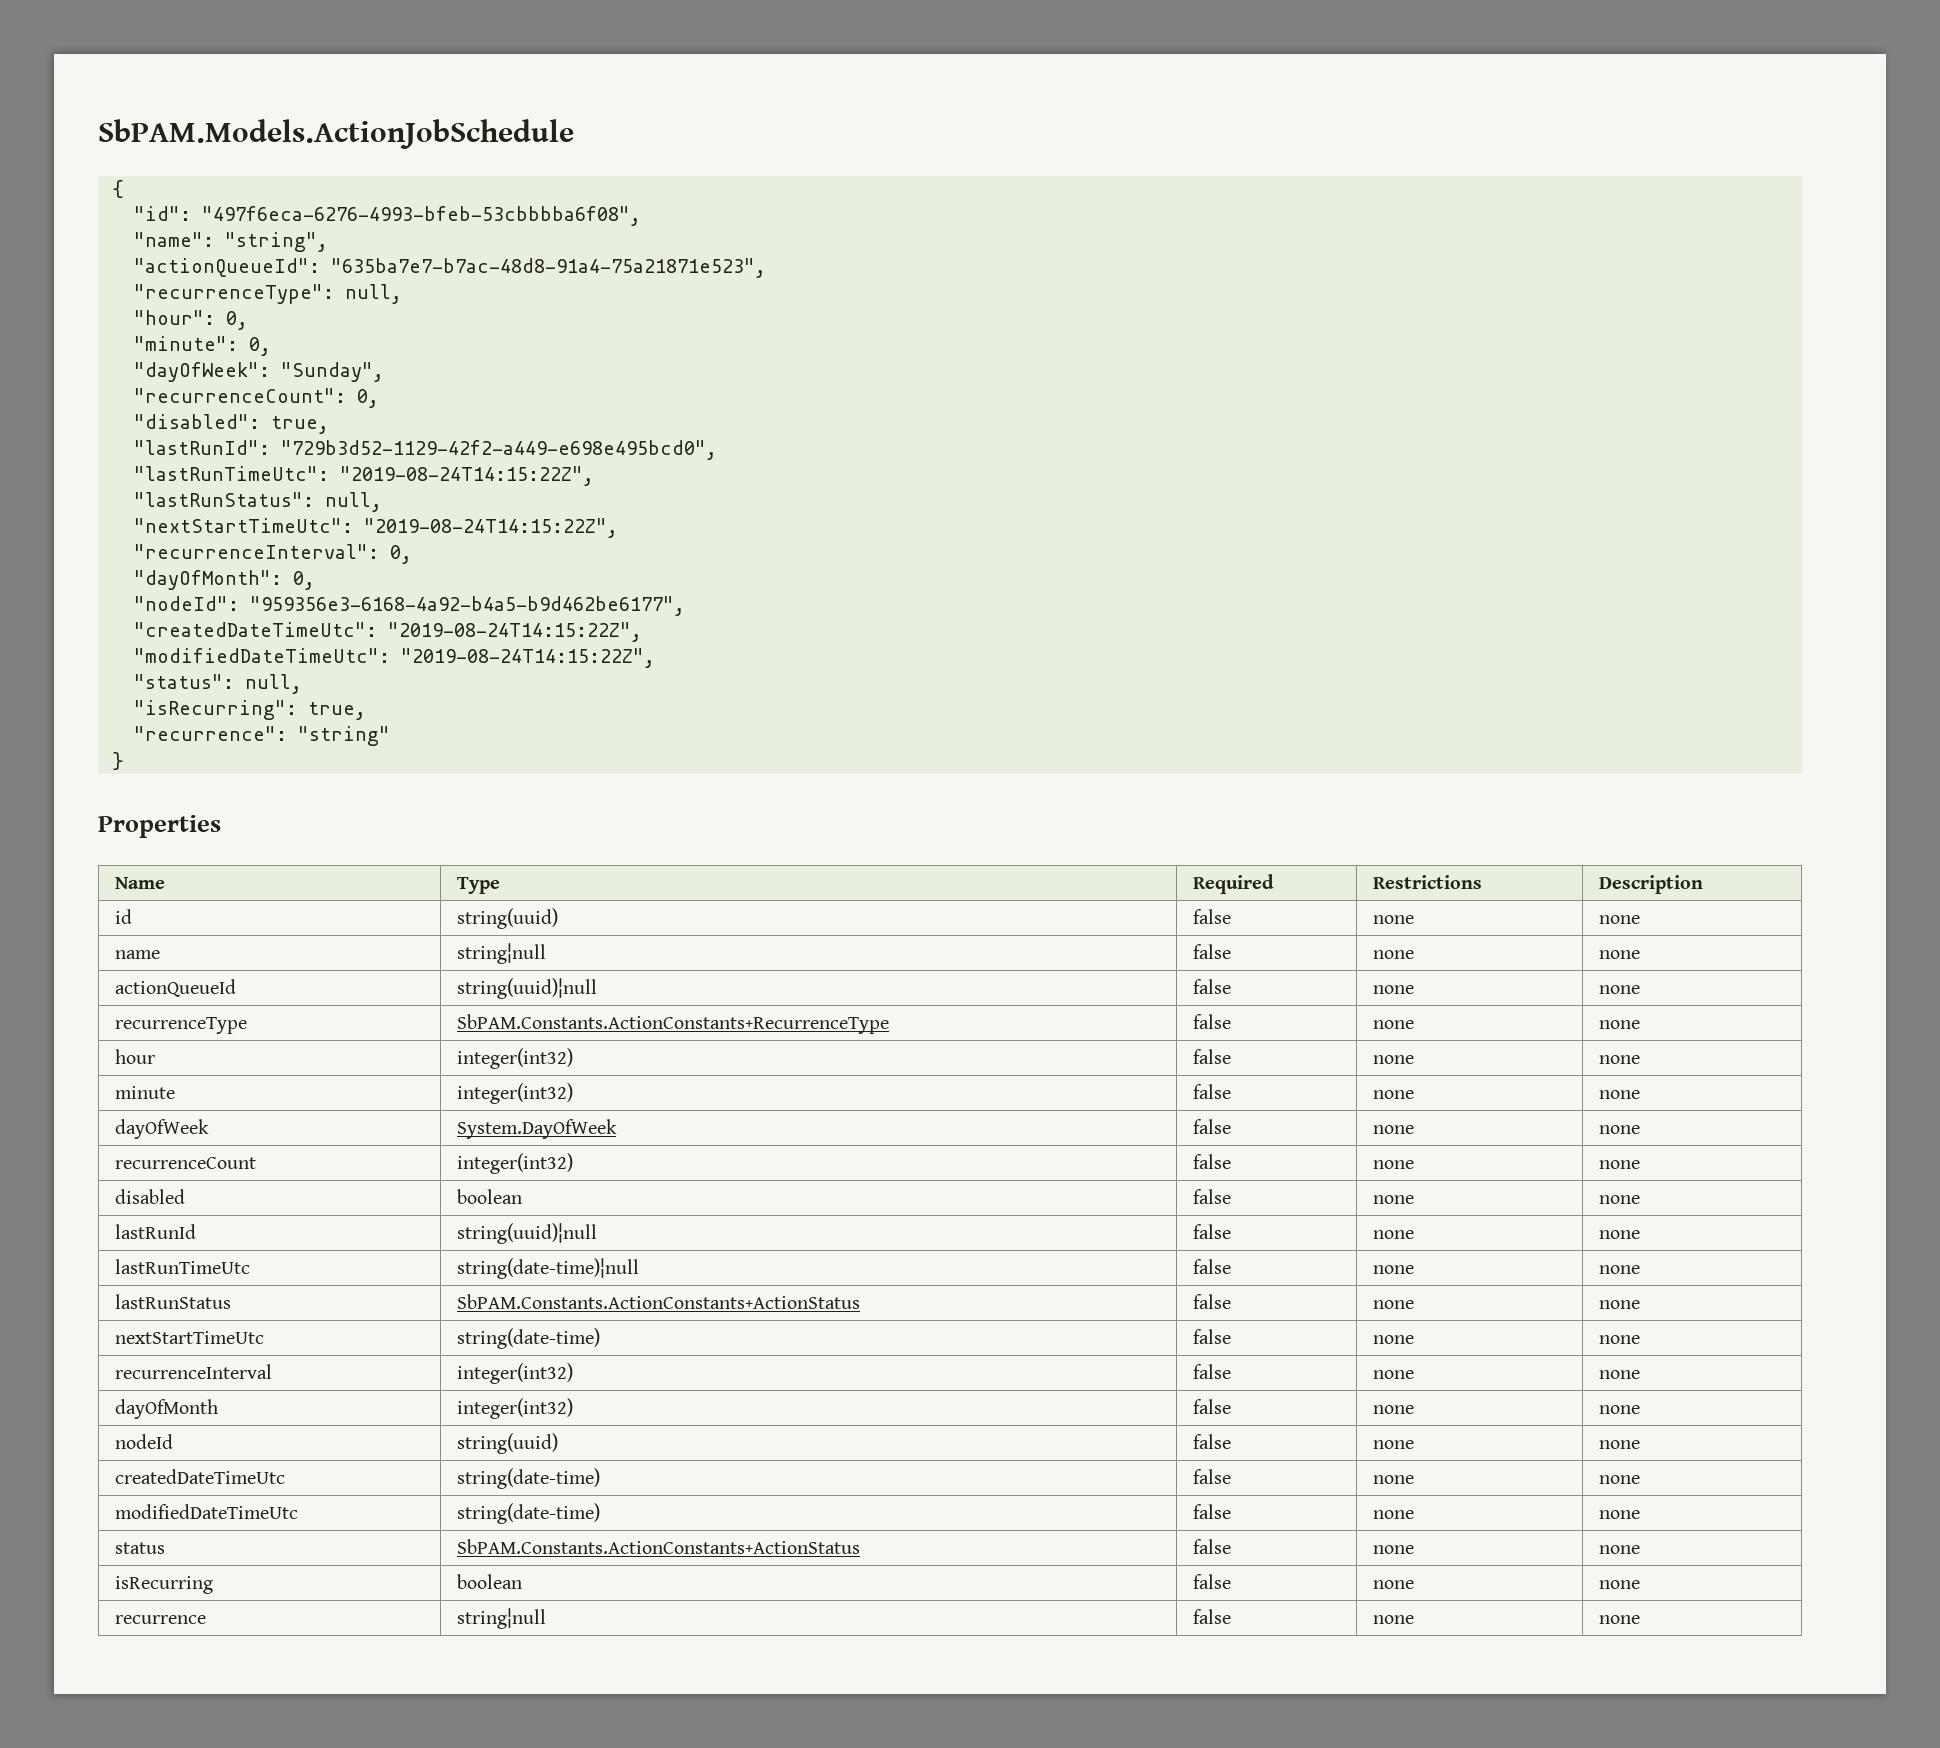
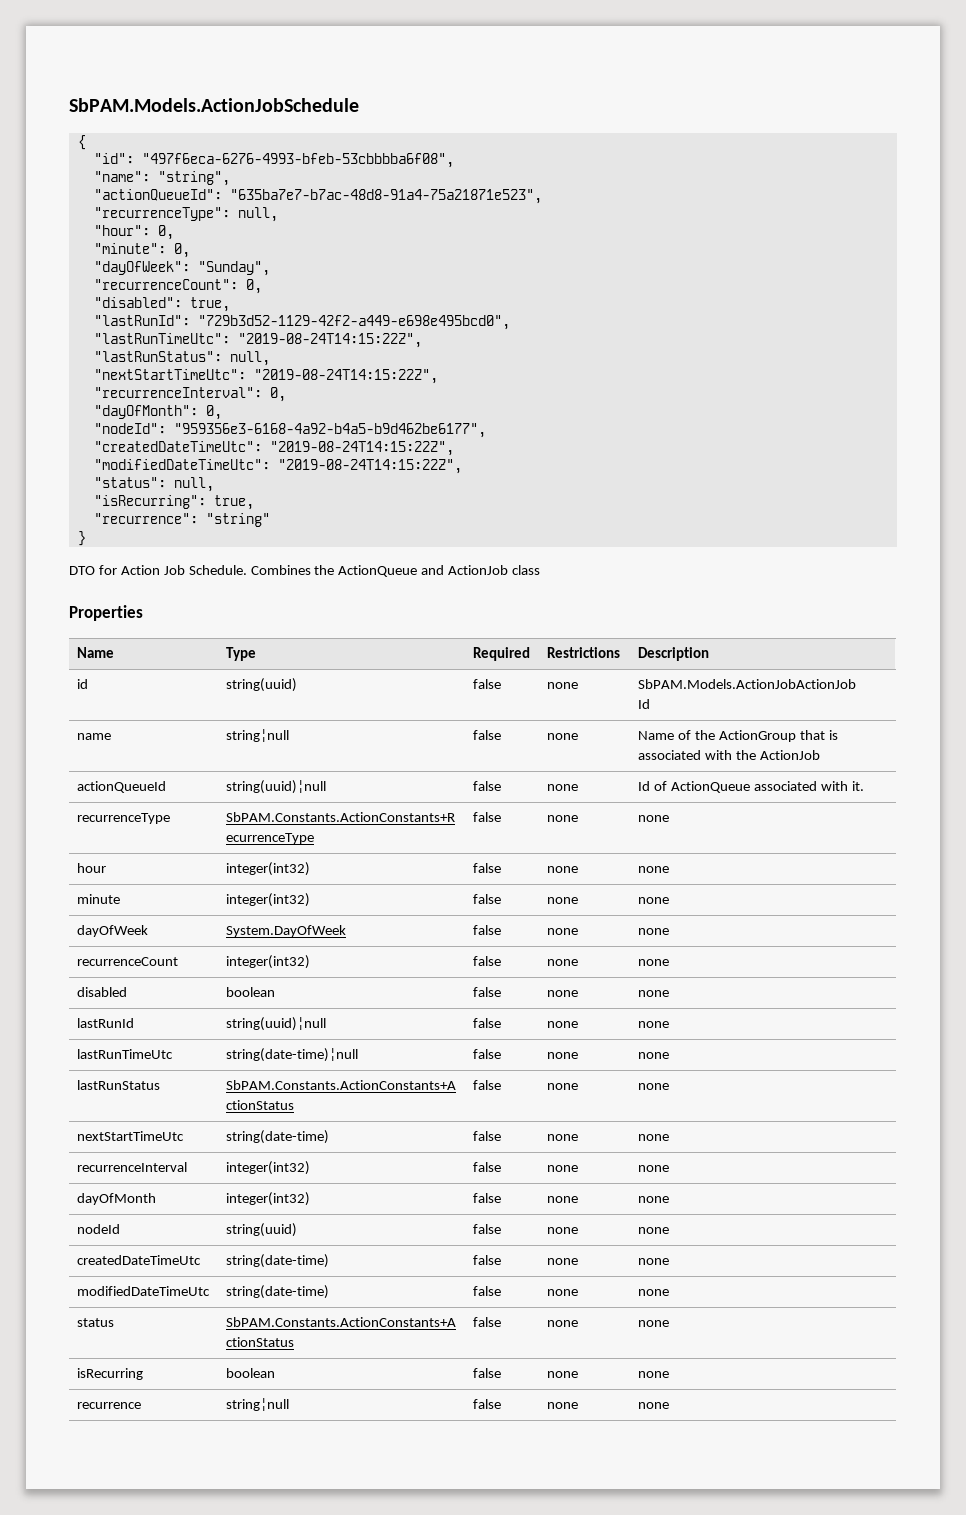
(124, 761) none -> [69,565,541,577] // DTO for Action Job Schedule. Combines the ActionQueue and ActionJob class
[1598,915,1640,924] | none -> [638,679,857,689] [638,699,651,709] | SbPAM.Models.ActionJobActionJob // Id
[1598,950,1640,959] [114,979,236,997] [456,978,597,999] [1192,979,1231,994] [1372,985,1414,994] [1598,985,1640,994] none // actionQueueId | string(uuid)¦null | false | none | none -> [638,730,838,742] [638,750,820,760] [77,781,167,793] [226,780,327,794] [473,781,502,791] [547,784,579,791] [638,781,864,793] Name of the ActionGroup that is associated with the ActionJob // actionQueueId | string(uuid)¦null | false | none | Id of ActionQueue associated with it.

